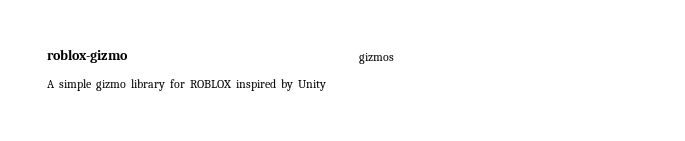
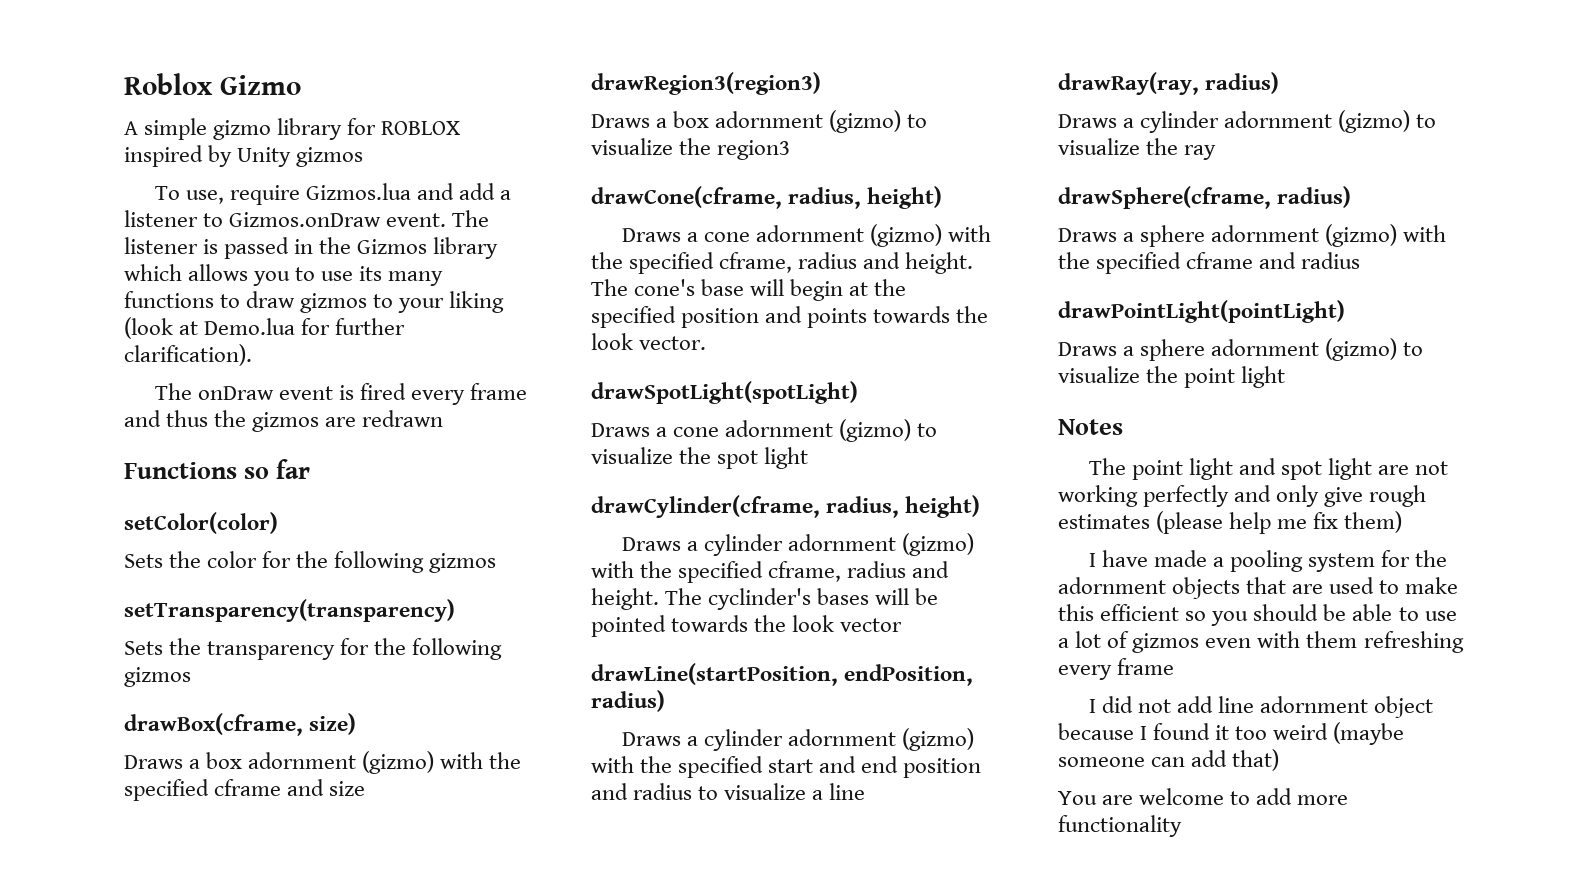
[47,49,128,63] roblox-gizmo -> [124,73,301,95] Roblox Gizmo
(394, 58) none -> [154,183,512,205] [124,210,490,227] [124,237,499,259] [124,264,444,286] [124,291,505,313] [124,317,406,339] [124,344,252,366] [154,383,528,405] [124,410,444,432] [124,459,311,479] [124,512,278,534] [124,551,497,573] [124,599,455,622] [124,638,503,660] [124,667,191,687] [124,713,357,736] [124,751,522,774] [124,779,366,801] [591,72,821,95] [591,110,928,133] [591,138,791,160] [591,186,943,209] [621,224,992,247] [591,252,974,274] [591,279,907,301] [591,306,989,328] [591,333,707,350] [591,381,858,404] [591,419,938,442] [591,447,809,469] [591,495,981,518] [621,533,974,556] [591,561,950,583] [591,588,939,610] [591,615,903,637] [591,663,974,686] [591,690,665,712] [621,728,974,751] [591,756,982,778] [591,783,866,800] [1058,72,1280,95] [1058,110,1437,133] [1058,138,1217,160] [1058,186,1352,209] [1058,224,1447,247] [1058,252,1361,274] [1058,300,1345,323] [1058,338,1424,361] [1058,366,1286,388] [1058,419,1123,435] [1088,458,1449,480] [1058,485,1427,507] [1058,511,1403,534] [1088,550,1448,572] [1058,577,1459,599] [1058,604,1457,626] [1058,631,1464,653] [1058,658,1175,680] [1088,696,1434,718] [1058,722,1405,745] [1058,749,1280,771] [1058,788,1349,805] [1058,815,1182,837] // To use, require Gizmos.lua and add a listener to Gizmos.onDraw event. The listener is passed in the Gizmos library which allows you to use its many functions to draw gizmos to your liking (look at Demo.lua for further clarification). // The onDraw event is fired every frame and thus the gizmos are redrawn // Functions so far // setColor(color) // Sets the color for the following gizmos // setTransparency(transparency) // Sets the transparency for the following gizmos // drawBox(cframe, size) // Draws a box adornment (gizmo) with the specified cframe and size // drawRegion3(region3) // Draws a box adornment (gizmo) to visualize the region3 // drawCone(cframe, radius, height) // Draws a cone adornment (gizmo) with the specified cframe, radius and height. The cone's base will begin at the specified position and points towards the look vector. // drawSpotLight(spotLight) // Draws a cone adornment (gizmo) to visualize the spot light // drawCylinder(cframe, radius, height) // Draws a cylinder adornment (gizmo) with the specified cframe, radius and height. The cyclinder's bases will be pointed towards the look vector // drawLine(startPosition, endPosition, radius) // Draws a cylinder adornment (gizmo) with the specified start and end position and radius to visualize a line // drawRay(ray, radius) // Draws a cylinder adornment (gizmo) to visualize the ray // drawSphere(cframe, radius) // Draws a sphere adornment (gizmo) with the specified cframe and radius // drawPointLight(pointLight) // Draws a sphere adornment (gizmo) to visualize the point light // Notes // The point light and spot light are not working perfectly and only give rough estimates (please help me fix them) // I have made a pooling system for the adornment objects that are used to make this efficient so you should be able to use a lot of gizmos even with them refreshing every frame // I did not add line adornment object because I found it too weird (maybe someone can add that) // You are welcome to add more functionality

